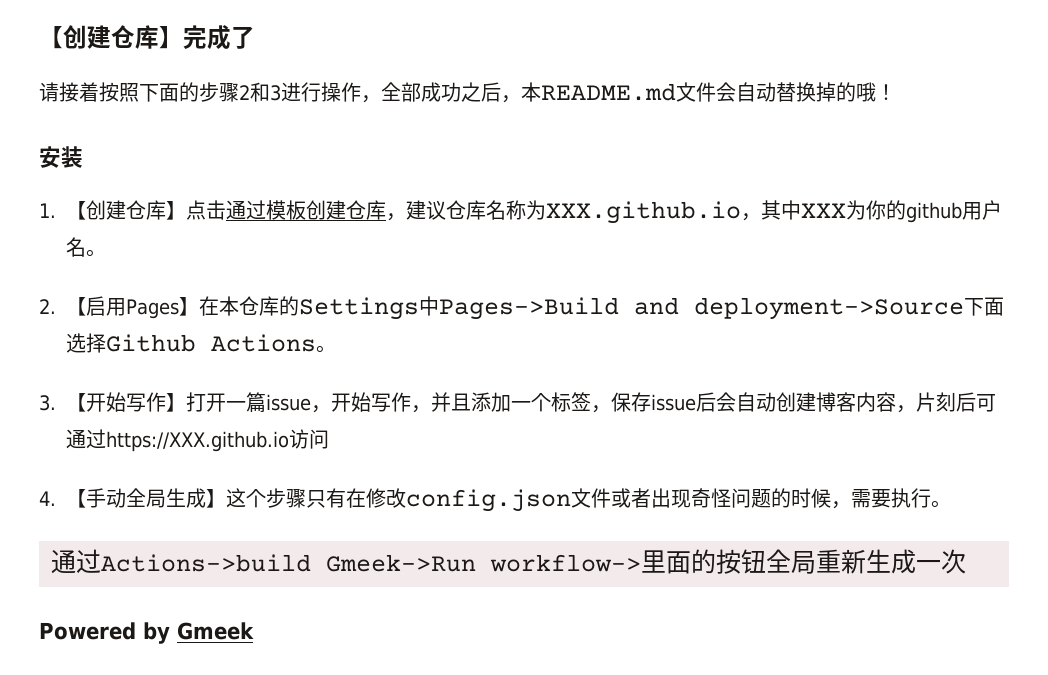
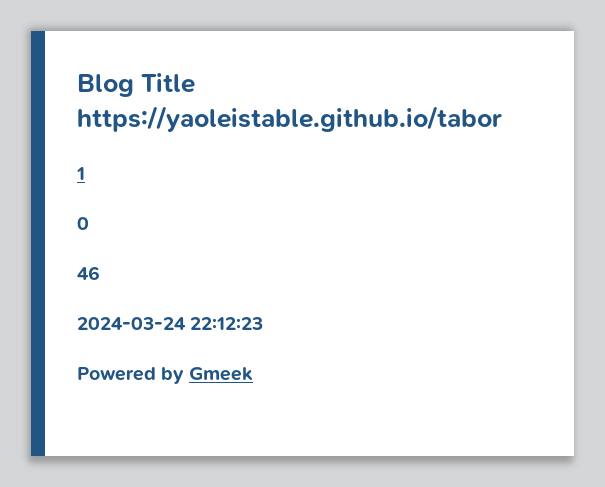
[39,25,255,50] [39,82,896,103] [39,146,83,168] [39,200,1002,224] [66,237,106,257] [39,296,1004,320] [66,333,336,353] [39,392,996,413] [66,429,329,452] [39,488,951,512] [51,549,966,574] 【创建仓库】完成了 // 请接着按照下面的步骤2和3进行操作，全部成功之后，本README.md文件会自动替换掉的哦！ // 安装 // 1.【创建仓库】点击通过模板创建仓库，建议仓库名称为XXX.github.io，其中XXX为你的github用户名。 // 2.【启用Pages】在本仓库的Settings中Pages->Build and deployment->Source下面选择Github Actions。 // 3.【开始写作】打开一篇issue，开始写作，并且添加一个标签，保存issue后会自动创建博客内容，片刻后可通过https://XXX.github.io访问 // 4.【手动全局生成】这个步骤只有在修改config.json文件或者出现奇怪问题的时候，需要执行。 // 通过Actions->build Gmeek->Run workflow->里面的按钮全局重新生成一次 -> [77,73,196,97] [77,106,502,132] [76,167,85,180] [77,217,89,230] [77,266,100,280] [77,317,264,330] Blog Title https://yaoleistable.github.io/tabor // 1 // 0 // 46 // 2024-03-24 22:12:23

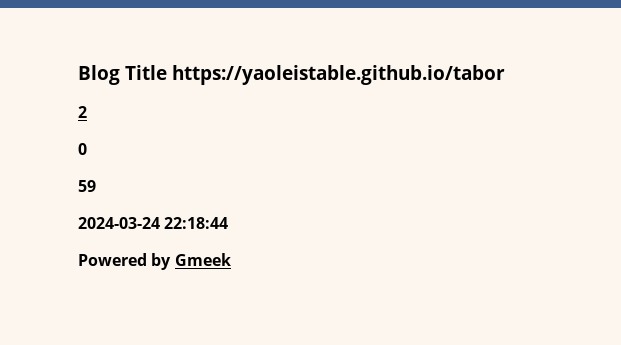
[76,167,85,180] 1 -> [78,106,87,118] 2
[77,266,100,280] 46 -> [78,180,96,192] 59
[190,317,264,330] 22:12:23 -> [164,217,229,229] 22:18:44

